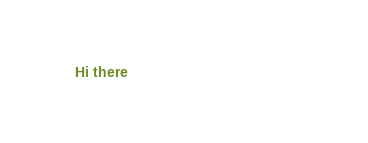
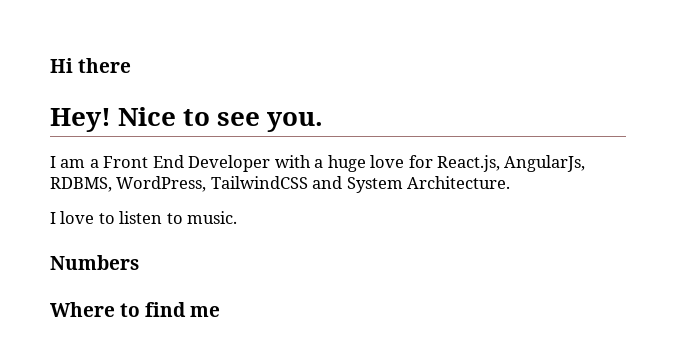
(128, 71) none -> [50,107,324,132] [50,155,586,172] [50,176,511,193] [50,211,238,224] [50,255,139,270] [50,302,221,317] // Hey! Nice to see you. // I am a Front End Developer with a huge love for React.js, AngularJs, RDBMS, WordPress, TailwindCSS and System Architecture. // I love to listen to music. // Numbers // Where to find me

